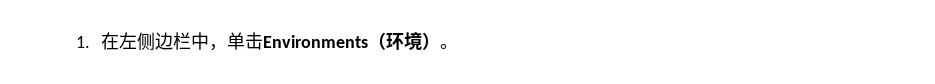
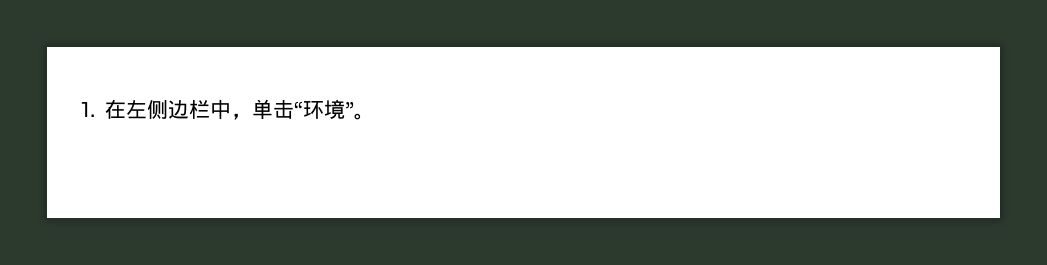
[262,32,440,50] Environments（环境） -> [294,99,355,119] “环境”

